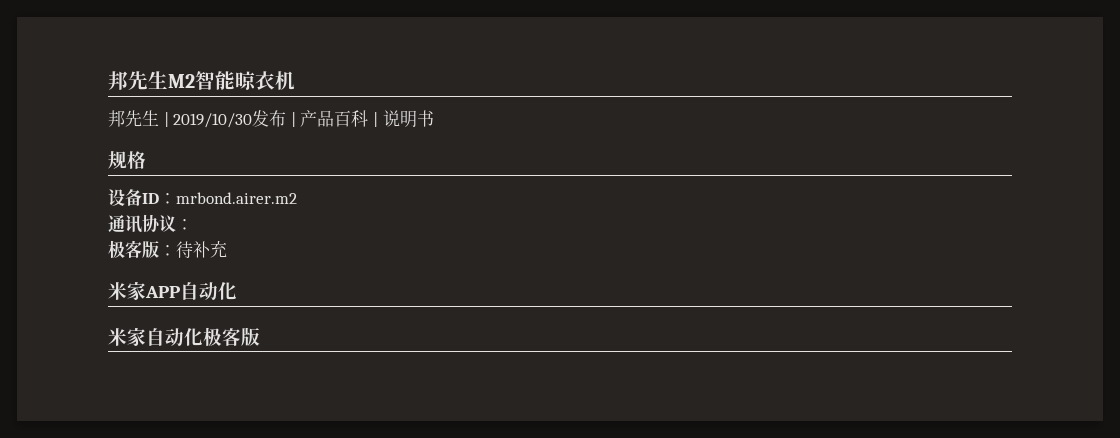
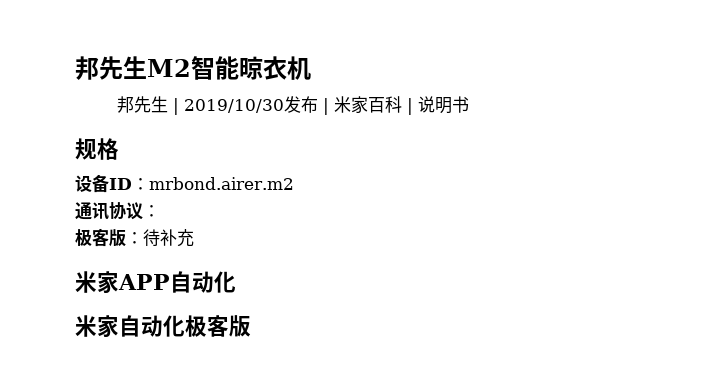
[300,110,335,127] 产品 -> [333,96,368,114] 米家

